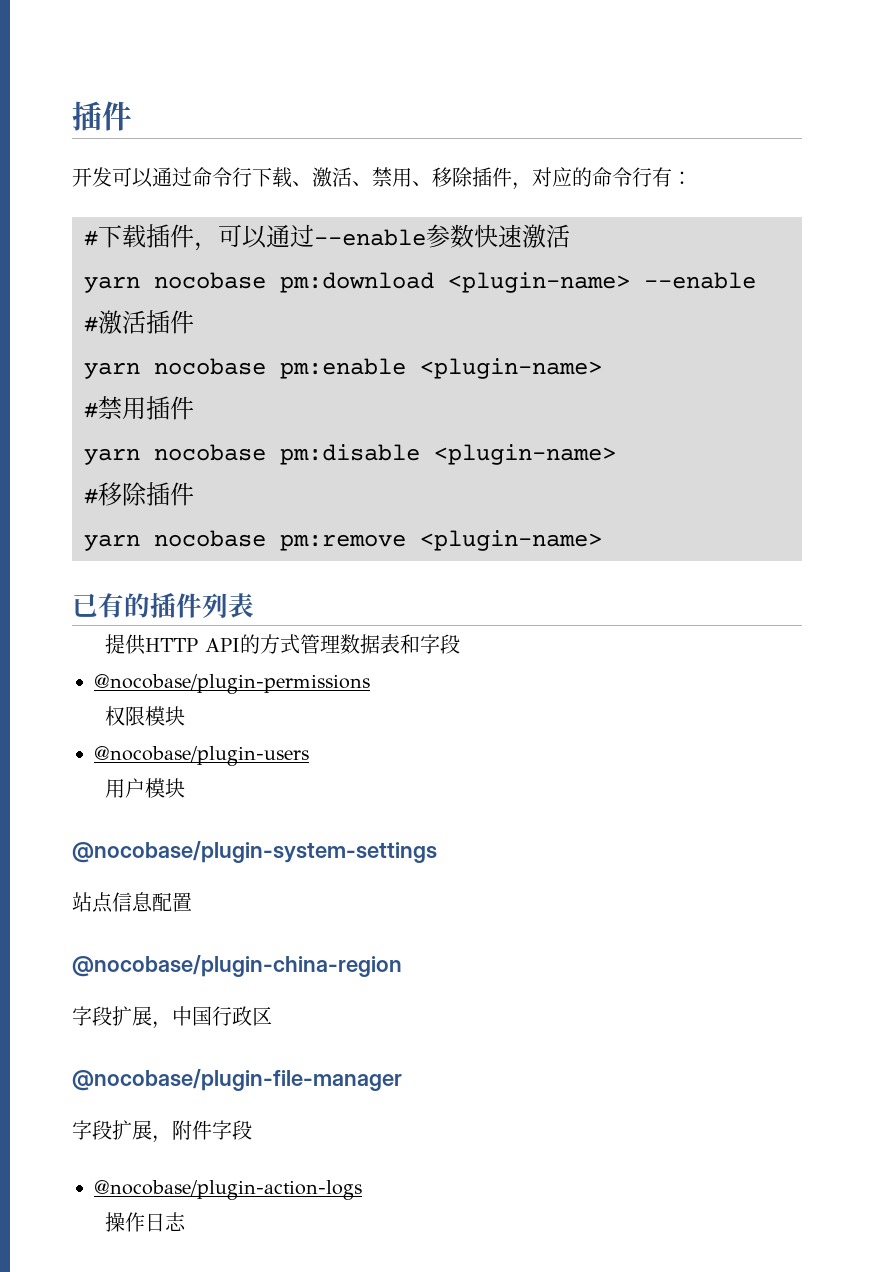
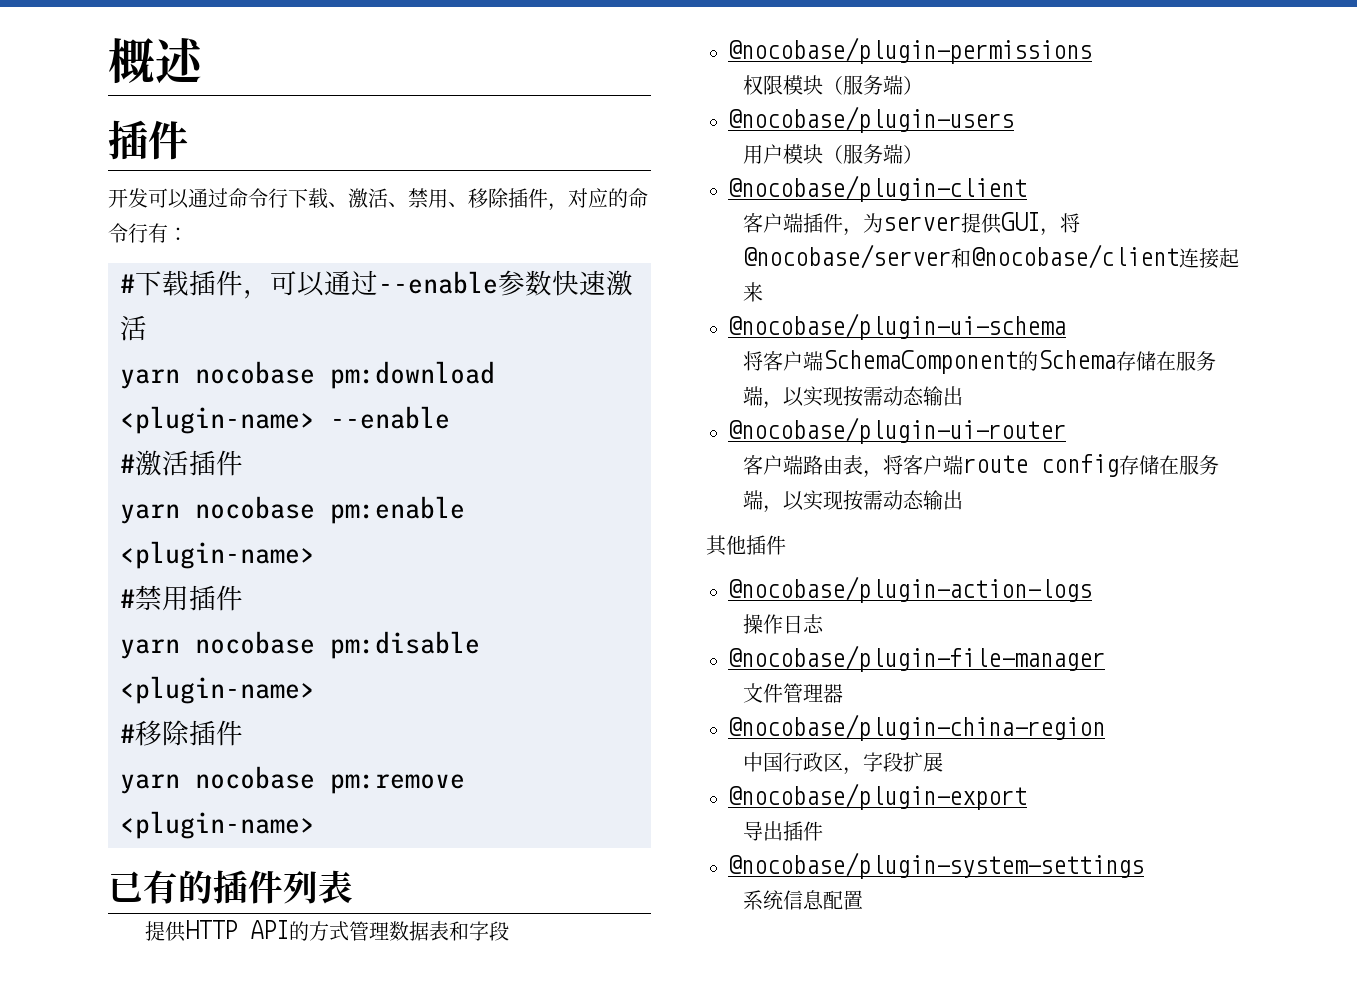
(72, 116) none -> [108,38,205,84] 概述 //
(185, 716) none -> [822,75,923,95] （服务端）
[72,841,437,863] [72,892,192,913] [72,955,402,977] [72,1006,272,1029] [72,1069,402,1091] [72,1120,252,1143] // @nocobase/plugin-system-settings // 站点信息配置 // @nocobase/plugin-china-region // 字段扩展，中国行政区 // @nocobase/plugin-file-manager // 字段扩展，附件字段 -> [822,144,923,164] [728,175,1027,202] [742,212,1080,236] [742,244,1239,269] [742,282,763,302] [728,313,1066,340] [742,350,1216,374] [742,386,963,409] [728,417,1066,444] [742,454,1219,478] [742,490,963,513] [706,535,786,556] （服务端） // @nocobase/plugin-client // 客户端插件，为server提供GUI，将@nocobase/server和@nocobase/client连接起来 // @nocobase/plugin-ui-schema // 将客户端SchemaComponent的Schema存储在服务端，以实现按需动态输出 // @nocobase/plugin-ui-router // 客户端路由表，将客户端route config存储在服务端，以实现按需动态输出 // 其他插件
(186, 1221) none -> [728,645,1105,672] [742,683,843,703] [728,714,1105,741] [742,752,943,775] [728,783,1027,810] [742,821,823,841] [728,852,1144,879] [742,890,863,910] // @nocobase/plugin-file-manager // 文件管理器 // @nocobase/plugin-china-region // 中国行政区，字段扩展 // @nocobase/plugin-export // 导出插件 // @nocobase/plugin-system-settings // 系统信息配置

